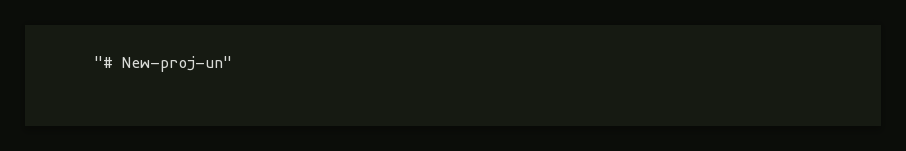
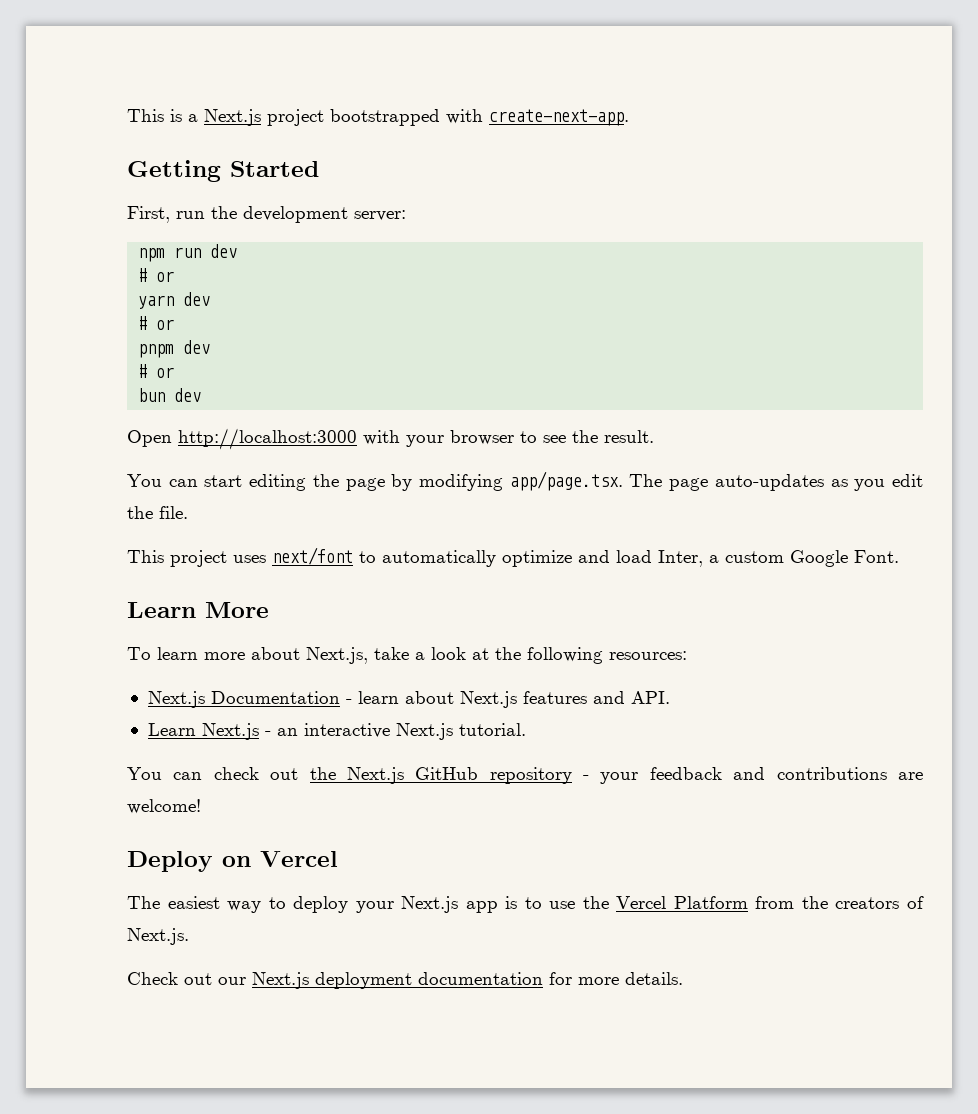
[94,56,232,72] "# New-proj-un" -> [127,109,629,126] [127,160,319,182] [127,206,406,223] [138,244,238,262] [138,268,175,282] [138,292,211,309] [138,316,175,330] [138,340,211,358] [138,364,175,378] [138,388,202,402] [127,428,654,450] [127,471,923,491] [127,506,188,519] [127,547,899,567] [127,602,269,618] [127,647,687,664] [147,691,670,708] [147,723,526,740] [127,767,923,784] [127,799,201,814] [127,851,338,872] [127,896,924,913] [127,928,189,945] [127,972,683,989] This is a Next.js project bootstrapped with create-next-app. // Getting Started // First, run the development server: // npm run dev // # or // yarn dev // # or // pnpm dev // # or // bun dev // Open http://localhost:3000 with your browser to see the result. // You can start editing the page by modifying app/page.tsx. The page auto-updates as you edit the file. // This project uses next/font to automatically optimize and load Inter, a custom Google Font. // Learn More // To learn more about Next.js, take a look at the following resources: // Next.js Documentation - learn about Next.js features and API. // Learn Next.js - an interactive Next.js tutorial. // You can check out the Next.js GitHub repository - your feedback and contributions are welcome! // Deploy on Vercel // The easiest way to deploy your Next.js app is to use the Vercel Platform from the creators of Next.js. // Check out our Next.js deployment documentation for more details.

